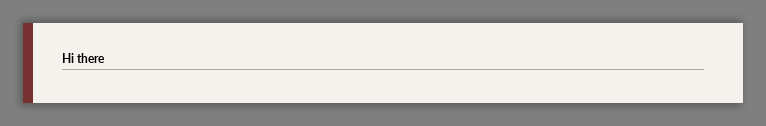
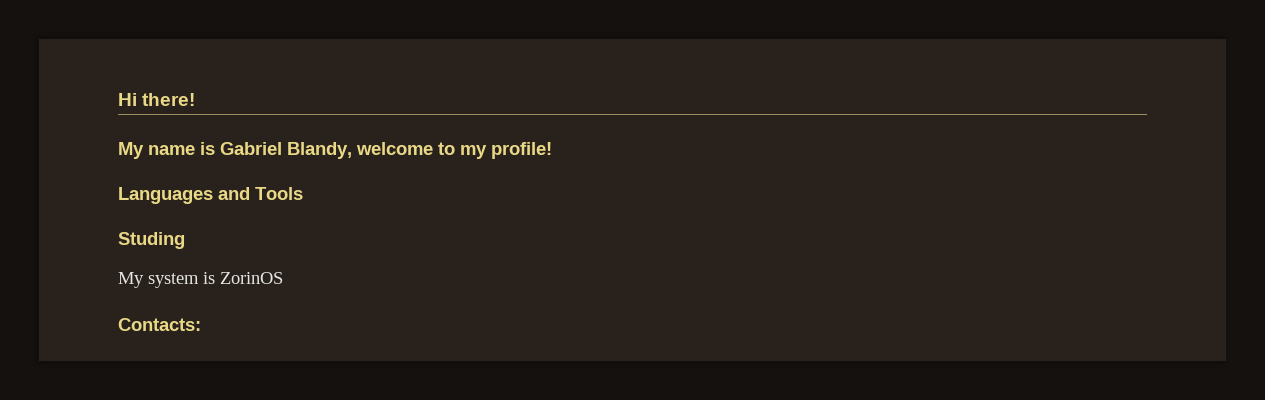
[77,53,106,63] there -> [142,93,196,106] [118,142,552,159] [118,187,303,204] [118,232,185,249] [118,272,283,288] [118,318,201,331] there! // My name is Gabriel Blandy, welcome to my profile! // Languages and Tools // Studing // My system is ZorinOS // Contacts:

